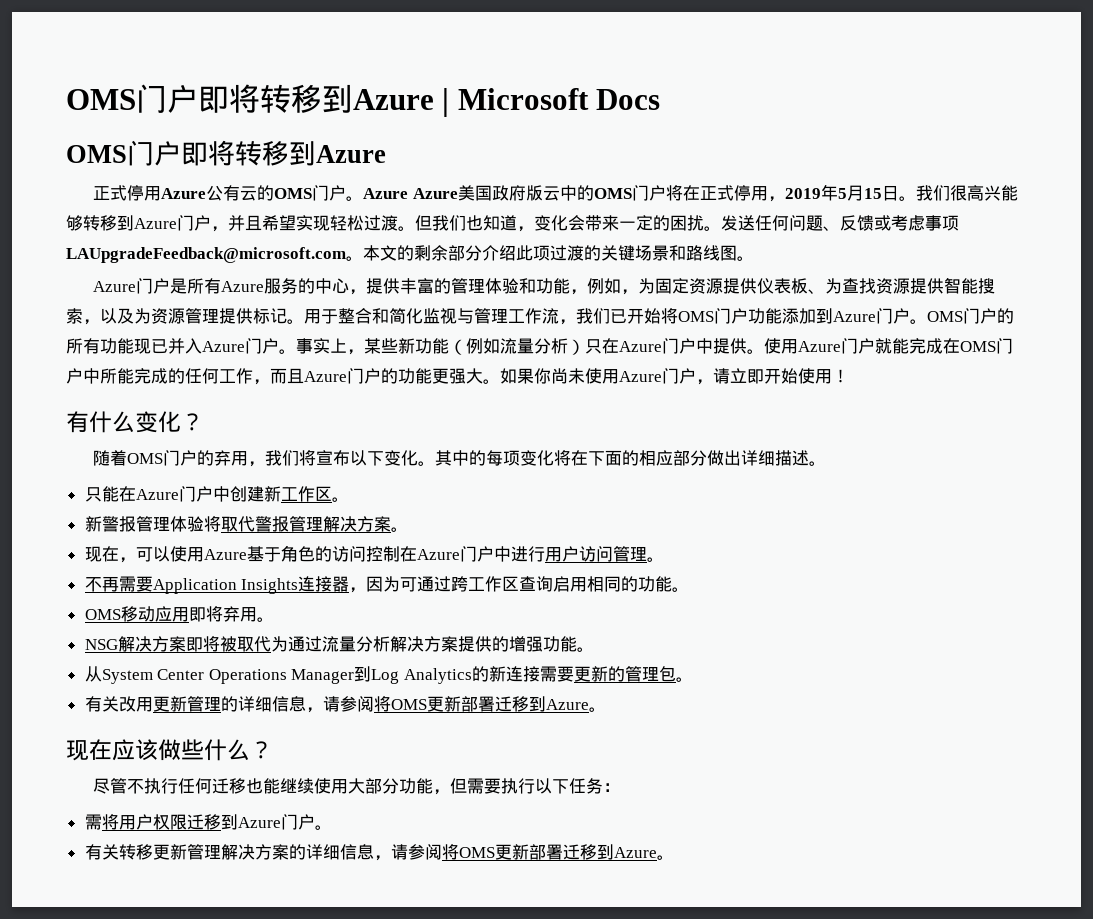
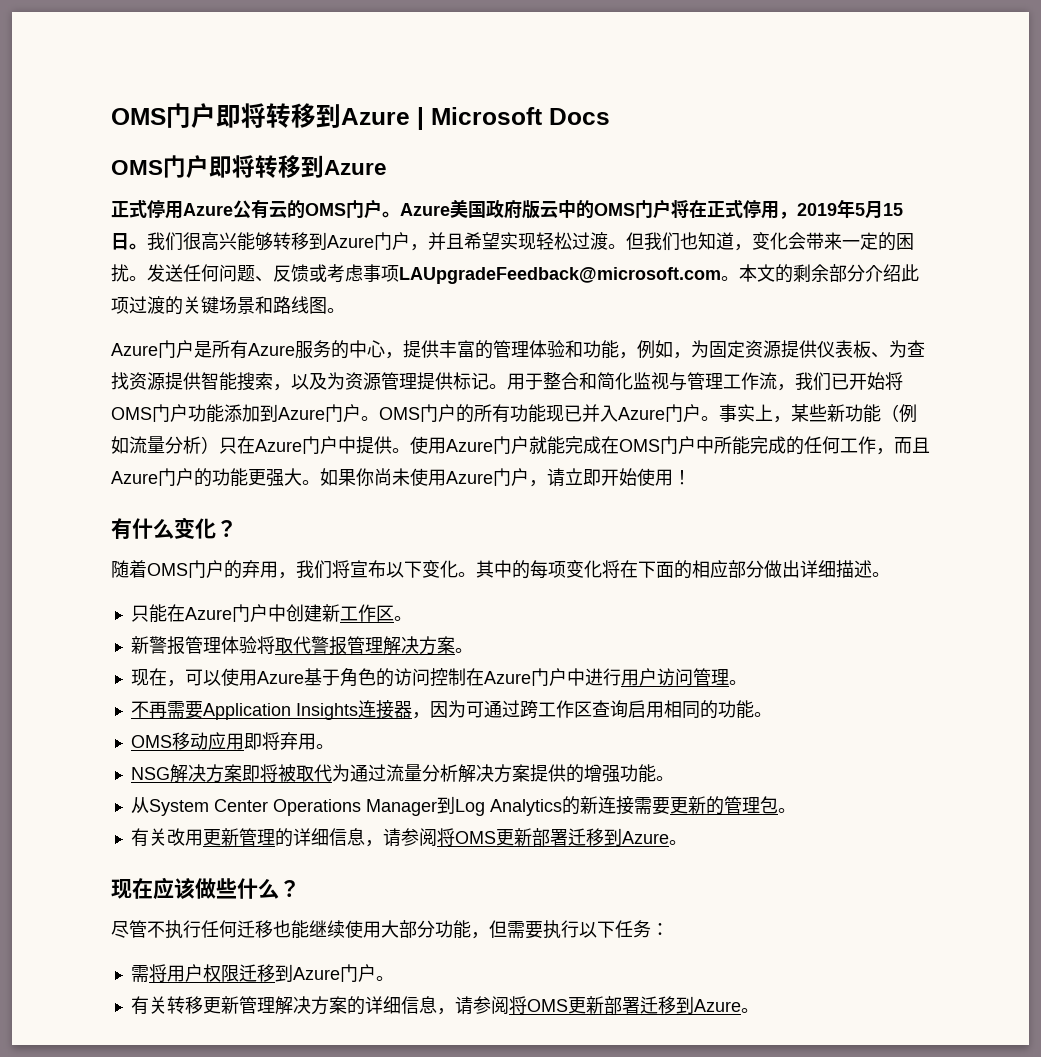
[413,188,459,199] Azure -> (450, 209) none

